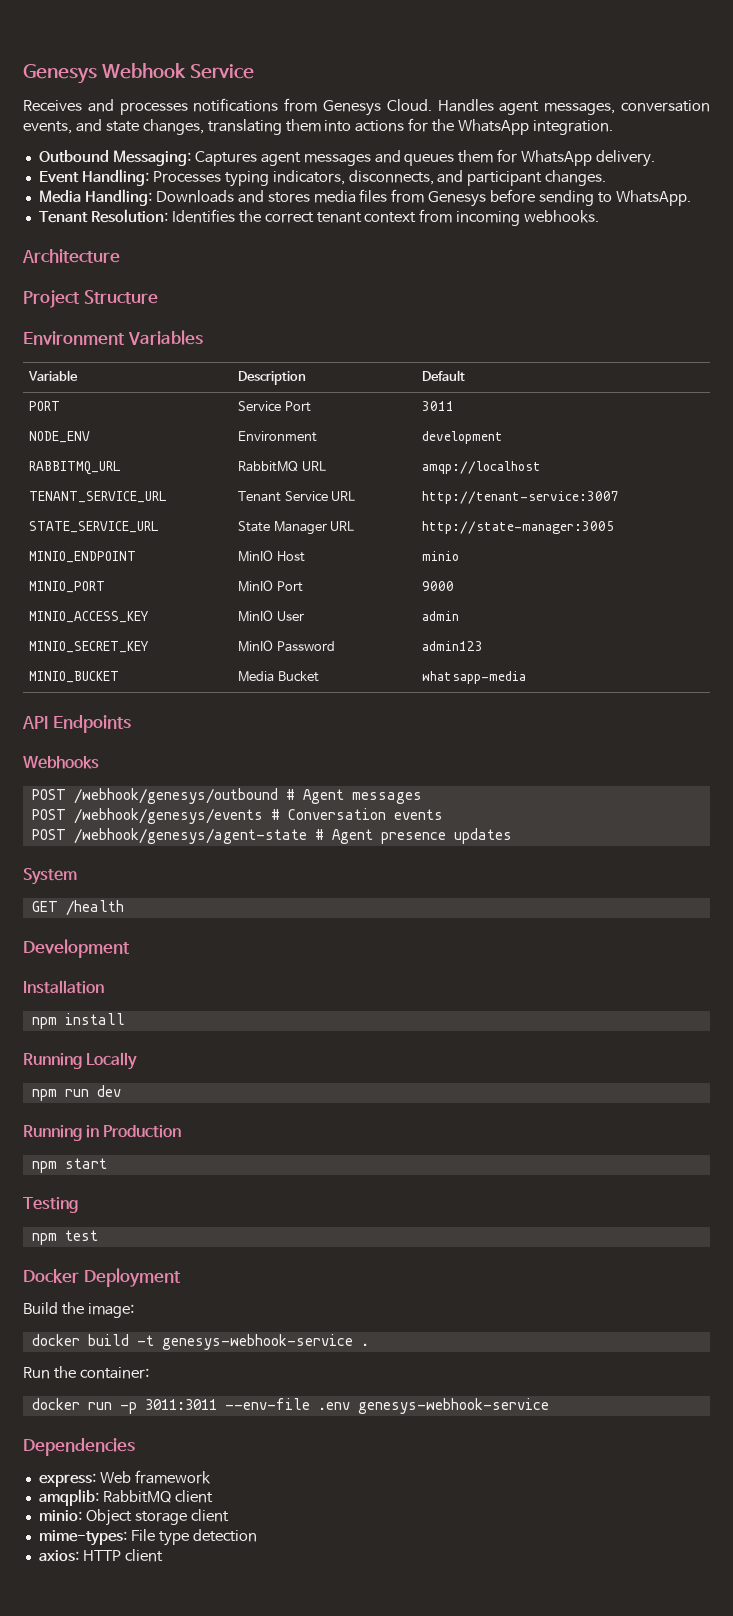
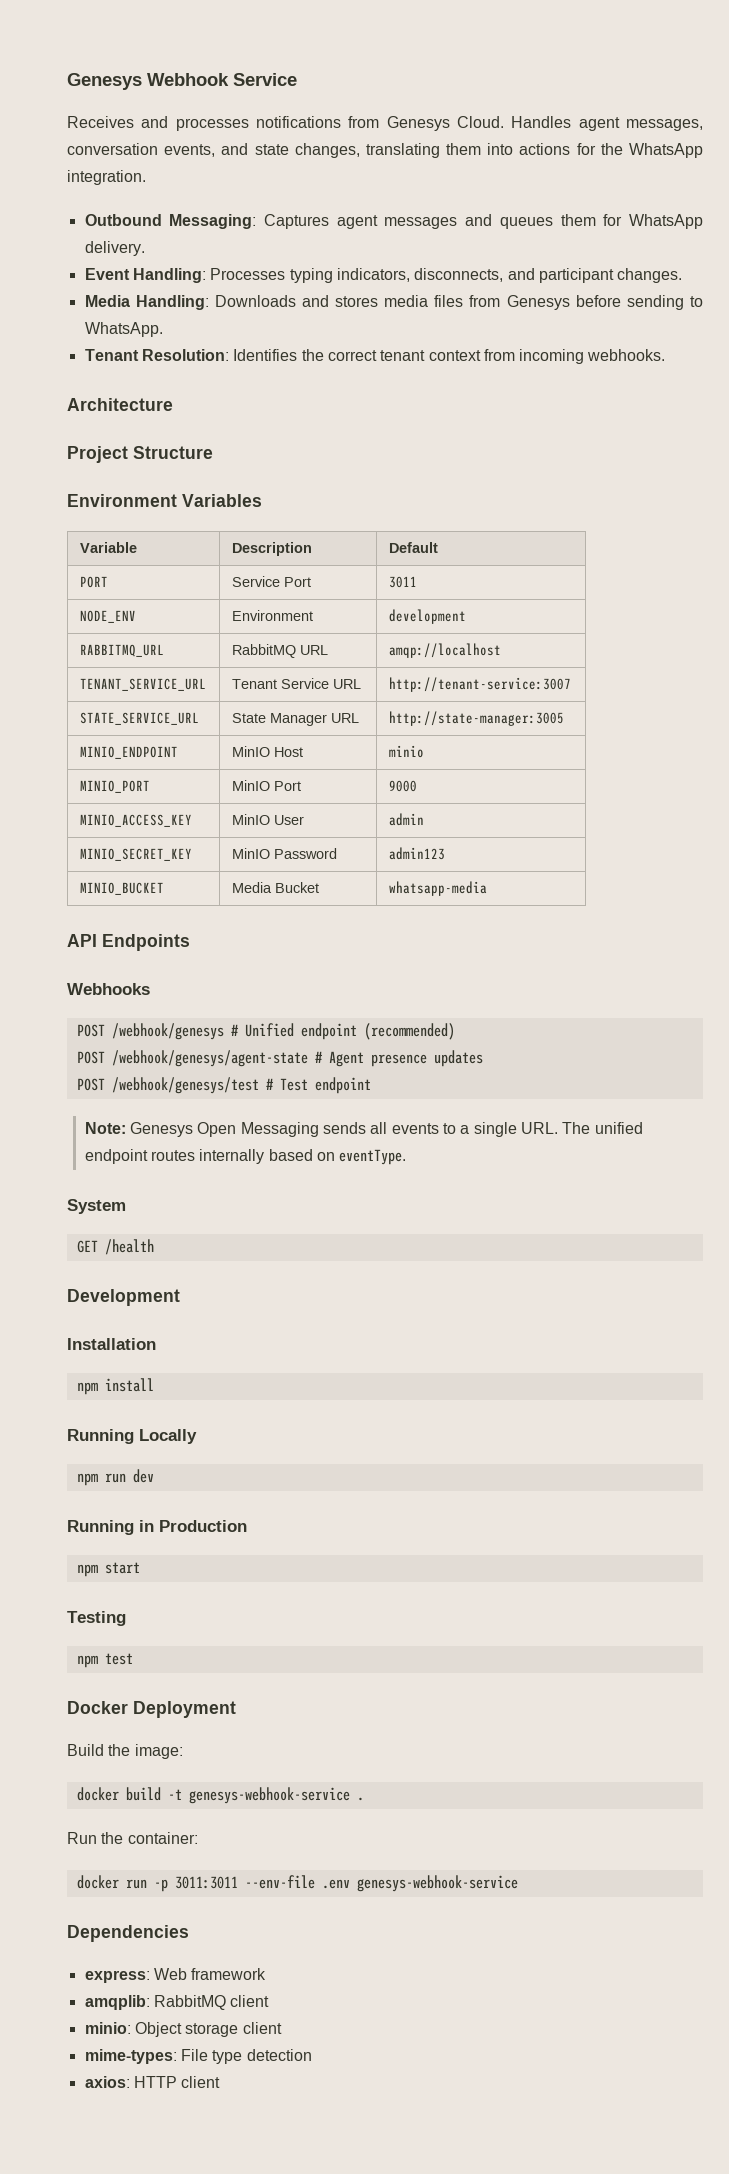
[73,788,422,804] [31,808,443,824] /webhook/genesys/outbound # Agent messages // POST /webhook/genesys/events # Conversation events -> [111,1023,455,1040] /webhook/genesys # Unified endpoint (recommended)
(512, 836) none -> [76,1077,371,1094] [84,1122,643,1137] [84,1149,407,1165] // POST /webhook/genesys/test # Test endpoint // Note: Genesys Open Messaging sends all events to a single URL. The unified endpoint routes internally based on eventType.

